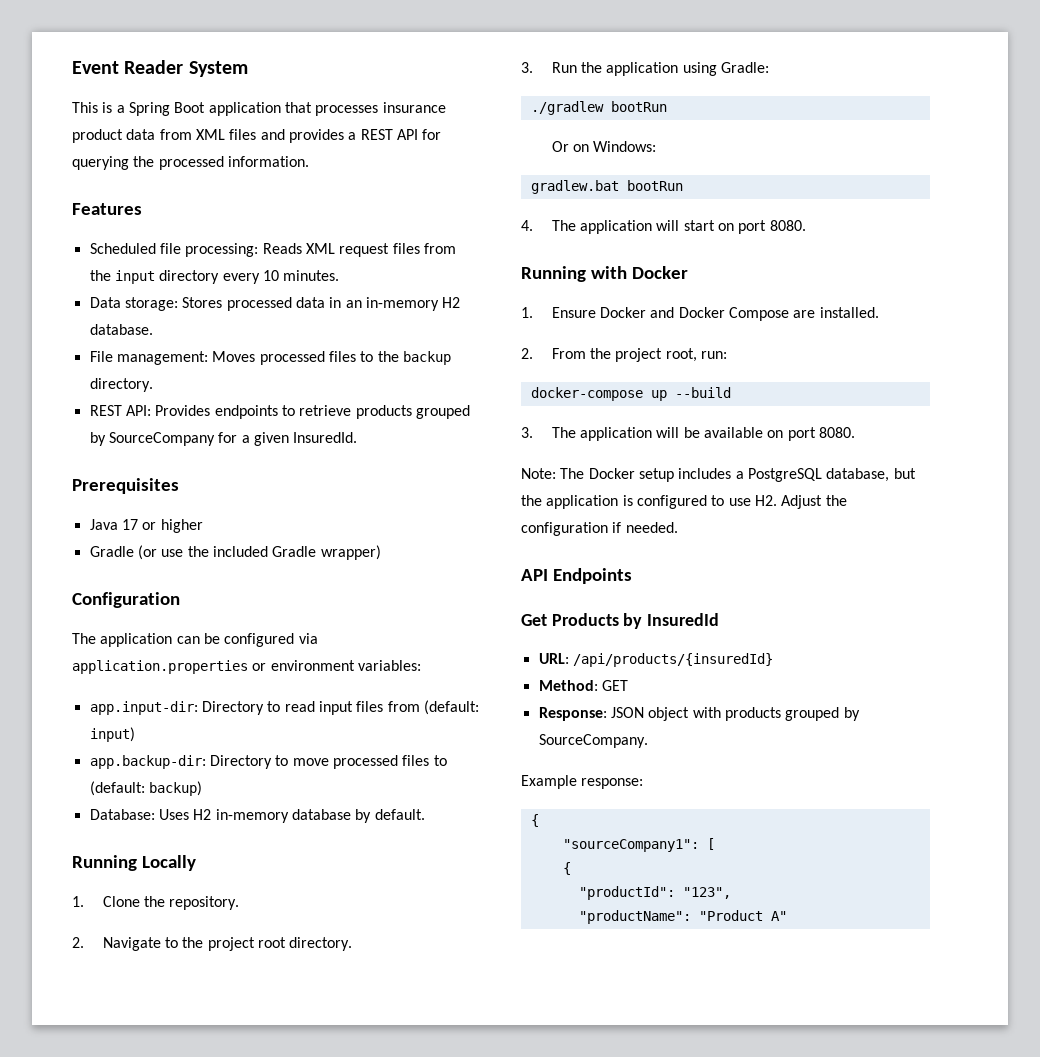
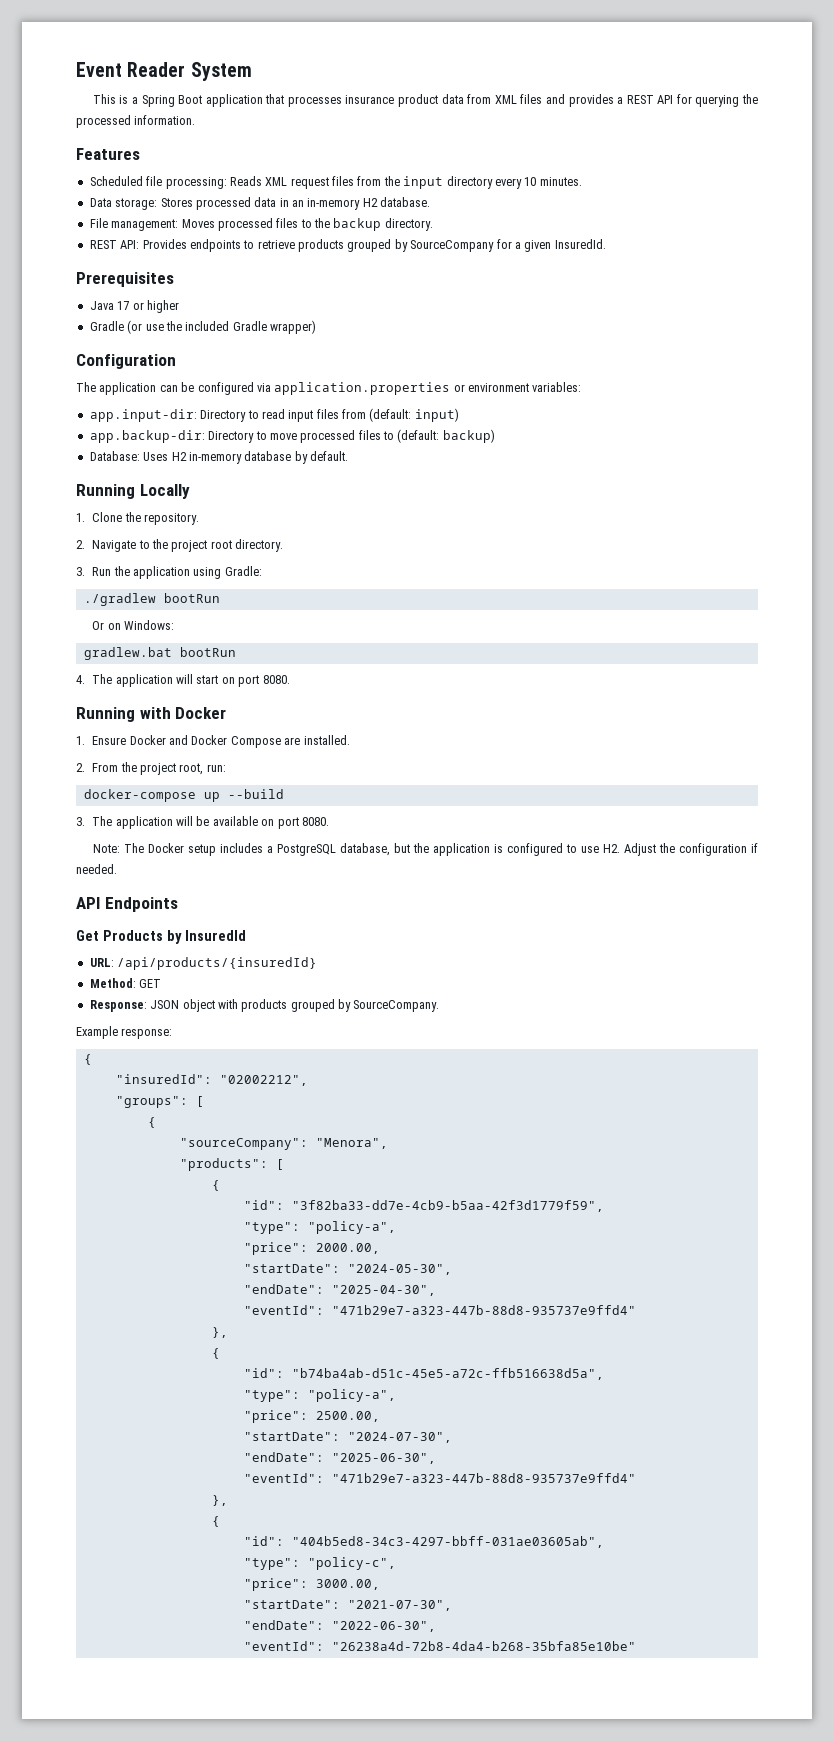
[562,838,715,852] [562,862,571,875] [578,886,731,900] [578,910,787,924] "sourceCompany1": [ // { // "productId": "123", // "productName": "Product A" -> [115,1074,308,1086] [115,1096,204,1108] [147,1117,156,1128] [179,1138,388,1150] [179,1158,284,1171] [211,1180,220,1191] [243,1200,604,1212] [243,1221,396,1234] [243,1242,380,1255] [243,1264,452,1275] [243,1284,436,1296] [243,1305,636,1315] [211,1327,228,1338] [211,1348,220,1359] [243,1368,604,1380] [243,1389,396,1402] [243,1410,380,1423] [243,1432,452,1443] [243,1452,436,1464] [243,1473,636,1483] [211,1495,228,1506] [211,1516,220,1527] [243,1536,604,1548] [243,1557,396,1570] [243,1578,380,1591] [243,1600,452,1611] [243,1620,436,1632] [243,1641,636,1651] "insuredId": "02002212", // "groups": [ // { // "sourceCompany": "Menora", // "products": [ // { // "id": "3f82ba33-dd7e-4cb9-b5aa-42f3d1779f59", // "type": "policy-a", // "price": 2000.00, // "startDate": "2024-05-30", // "endDate": "2025-04-30", // "eventId": "471b29e7-a323-447b-88d8-935737e9ffd4" // }, // { // "id": "b74ba4ab-d51c-45e5-a72c-ffb516638d5a", // "type": "policy-a", // "price": 2500.00, // "startDate": "2024-07-30", // "endDate": "2025-06-30", // "eventId": "471b29e7-a323-447b-88d8-935737e9ffd4" // }, // { // "id": "404b5ed8-34c3-4297-bbff-031ae03605ab", // "type": "policy-c", // "price": 3000.00, // "startDate": "2021-07-30", // "endDate": "2022-06-30", // "eventId": "26238a4d-72b8-4da4-b268-35bfa85e10be"

